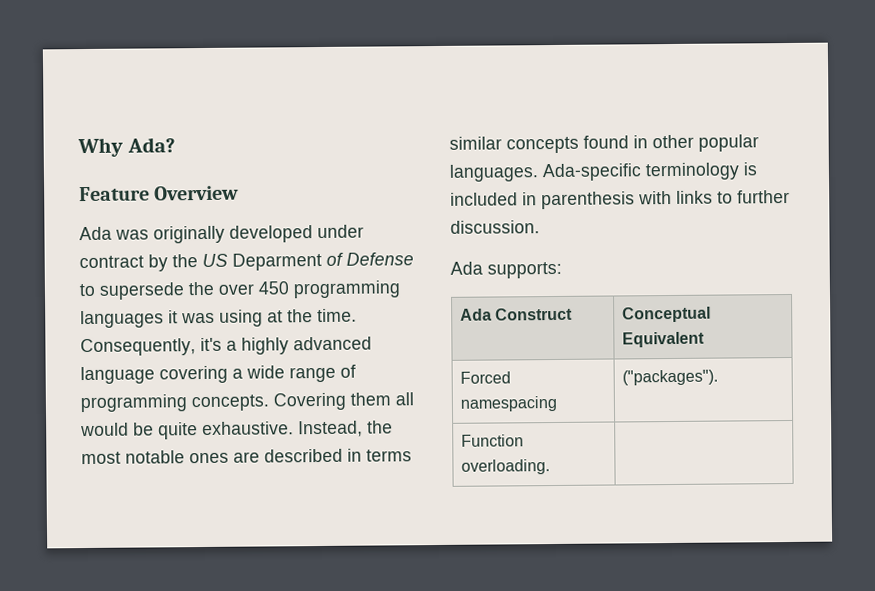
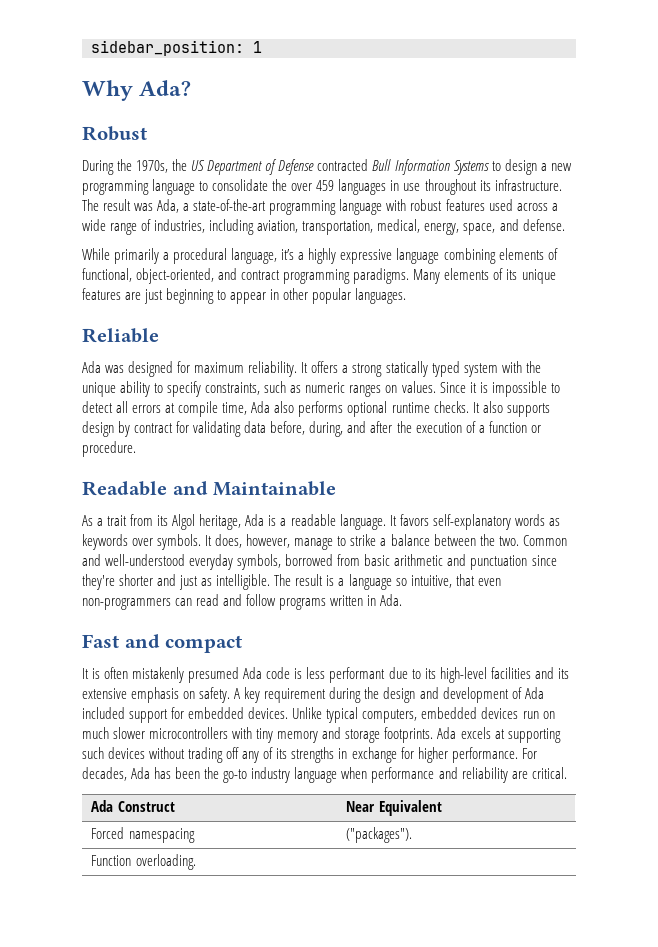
(77, 147) none -> [91,40,262,56] sidebar_position: 1 //
[79,185,240,202] [79,224,364,244] [79,254,168,272] Feature Overview // Ada was originally developed under contract by -> [82,126,147,141] [82,159,169,175] Robust // During the 1970s,
[232,252,322,271] Deparment -> [207,160,263,175] Department
[79,280,401,300] [80,308,357,329] [80,336,372,357] [80,364,356,385] [80,392,414,413] [80,420,393,440] [81,448,412,465] [449,134,759,154] [449,162,757,182] [450,189,790,210] [450,220,540,234] [450,261,562,279] to supersede the over 450 programming languages it was using at the time. Consequently, it's a highly advanced language covering a wide range of programming concepts. Covering them all would be quite exhaustive. Instead, the most notable ones are described in terms similar concepts found in other popular languages. Ada-specific terminology is included in parenthesis with links to further discussion. // Ada supports: -> [317,159,572,175] [82,179,562,195] [82,199,558,215] [82,219,565,235] [82,248,558,264] [82,268,556,284] [82,288,407,304] [82,328,159,343] [82,361,541,377] [82,381,560,397] [82,401,550,417] [82,421,541,437] [82,441,136,457] [82,481,337,496] [82,514,560,530] [82,534,567,550] [82,554,557,570] [82,574,501,590] [82,594,403,610] [82,634,243,653] [82,667,569,683] [82,687,544,703] [82,707,555,723] [82,727,561,743] [82,747,537,763] [82,767,567,783] contracted Bull Information Systems to design a new programming language to consolidate the over 459 languages in use throughout its infrastructure. The result was Ada, a state-of-the-art programming language with robust features used across a wide range of industries, including aviation, transportation, medical, energy, space, and defense. // While primarily a procedural language, it’s a highly expressive language combining elements of functional, object-oriented, and contract programming paradigms. Many elements of its unique features are just beginning to appear in other popular languages. // Reliable // Ada was designed for maximum reliability. It offers a strong statically typed system with the unique ability to specify constraints, such as numeric ranges on values. Since it is impossible to detect all errors at compile time, Ada also performs optional runtime checks. It also supports design by contract for validating data before, during, and after the execution of a function or procedure. // Readable and Maintainable // As a trait from its Algol heritage, Ada is a readable language. It favors self-explanatory words as keywords over symbols. It does, however, manage to strike a balance between the two. Common and well-understood everyday symbols, borrowed from basic arithmetic and punctuation since they're shorter and just as intelligible. The result is a language so intuitive, that even non-programmers can read and follow programs written in Ada. // Fast and compact // It is often mistakenly presumed Ada code is less performant due to its high-level facilities and its extensive emphasis on safety. A key requirement during the design and development of Ada included support for embedded devices. Unlike typical computers, embedded devices run on much slower microcontrollers with tiny memory and storage footprints. Ada excels at supporting such devices without trading off any of its strengths in exchange for higher performance. For decades, Ada has been the go-to industry language when performance and reliability are critical.
[622,306,712,323] Conceptual -> [346,801,376,812] Near

